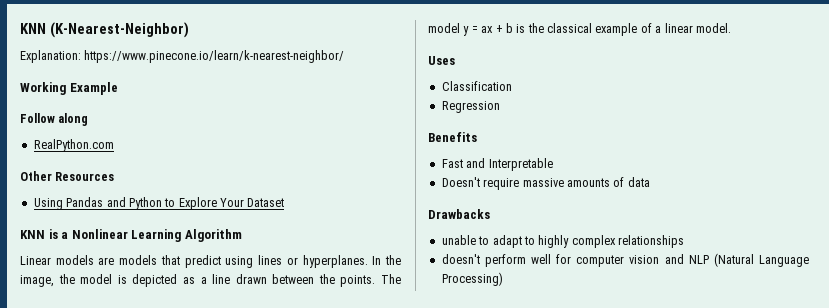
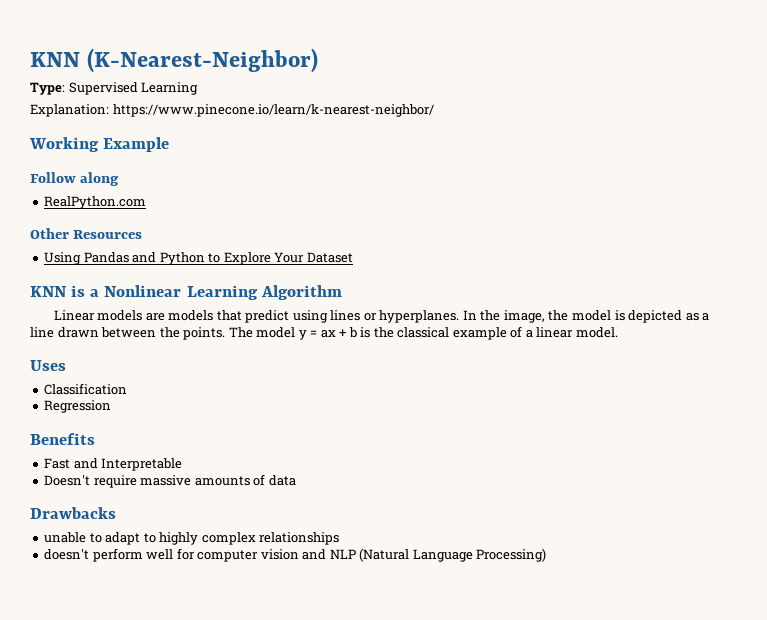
(189, 30) none -> [30,82,199,95] // Type: Supervised Learning

